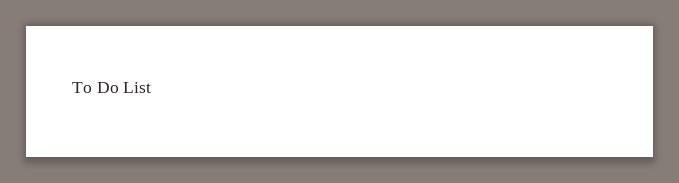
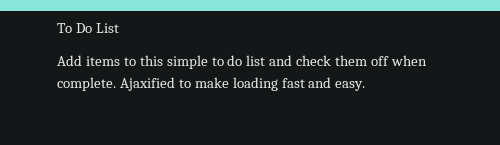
(152, 87) none -> [57,55,427,69] [57,77,366,91] // Add items to this simple to do list and check them off when complete. Ajaxified to make loading fast and easy.

